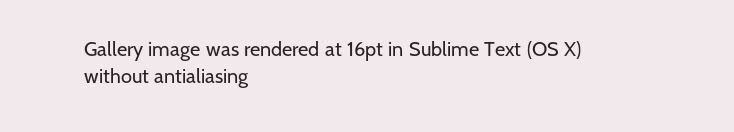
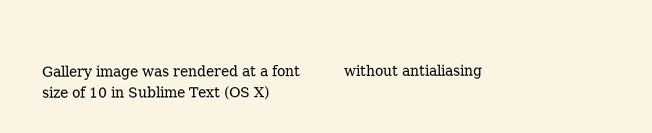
[347,42,383,61] 16pt -> [260,65,301,77] [42,86,108,98] a font size of 10

